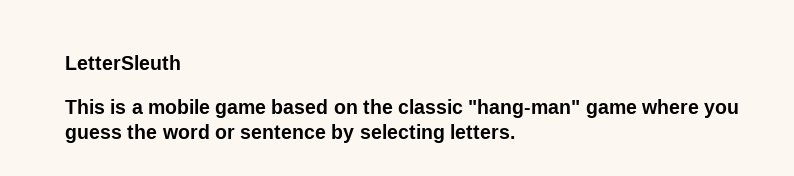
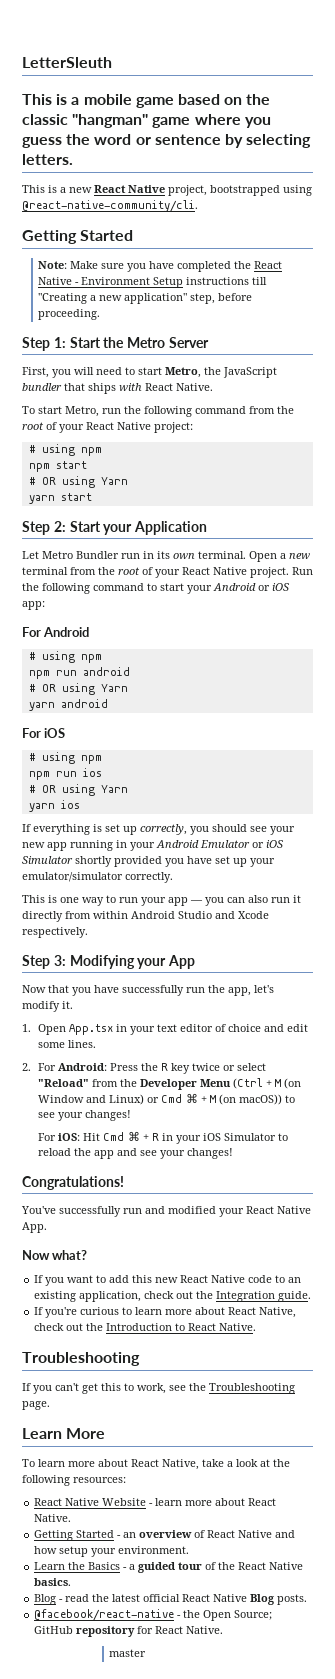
[468,99,581,118] "hang-man" -> [72,114,149,128] "hangman"
(515, 131) none -> [22,185,312,196] [22,200,198,212] [22,230,134,244] [38,261,283,272] [38,277,268,288] [38,293,253,304] [38,309,101,320] [22,337,209,351] [22,367,277,378] [22,383,213,394] [22,406,294,417] [22,422,193,433] [28,444,102,456] [28,461,87,472] [28,476,128,488] [28,493,92,504] [22,521,208,535] [22,551,310,562] [22,567,313,578] [22,583,290,594] [22,601,45,610] [22,627,90,637] [28,651,102,663] [28,667,130,679] [28,683,128,695] [28,699,108,711] [22,728,66,738] [28,752,102,764] [28,768,102,780] [28,784,128,796] [28,800,80,812] [22,824,295,835] [22,840,284,851] [22,856,275,867] [22,872,173,883] [22,895,301,906] [22,911,269,922] [22,927,88,938] [22,955,196,969] [22,985,274,996] [22,1001,73,1012] [22,1024,309,1035] [38,1040,97,1048] [22,1063,267,1074] [38,1078,302,1090] [38,1093,296,1105] [38,1110,132,1121] [38,1131,289,1144] [38,1148,234,1159] [22,1176,124,1190] [21,1206,311,1217] [22,1222,47,1233] [22,1250,88,1260] [34,1275,302,1286] [34,1291,312,1302] [34,1307,297,1318] [34,1323,257,1331] [22,1352,140,1366] [22,1383,295,1394] [22,1401,50,1410] [22,1428,106,1439] [22,1459,290,1470] [22,1475,126,1486] [34,1498,277,1506] [34,1514,72,1522] [34,1530,296,1541] [34,1546,190,1557] [34,1562,304,1573] [34,1578,72,1586] [34,1594,308,1605] [34,1609,273,1621] [34,1626,224,1637] [109,1649,147,1657] // This is a new React Native project, bootstrapped using @react-native-community/cli. // Getting Started // Note: Make sure you have completed the React Native - Environment Setup instructions till "Creating a new application" step, before proceeding. // Step 1: Start the Metro Server // First, you will need to start Metro, the JavaScript bundler that ships with React Native. // To start Metro, run the following command from the root of your React Native project: // # using npm // npm start // # OR using Yarn // yarn start // Step 2: Start your Application // Let Metro Bundler run in its own terminal. Open a new terminal from the root of your React Native project. Run the following command to start your Android or iOS app: // For Android // # using npm // npm run android // # OR using Yarn // yarn android // For iOS // # using npm // npm run ios // # OR using Yarn // yarn ios // If everything is set up correctly, you should see your new app running in your Android Emulator or iOS Simulator shortly provided you have set up your emulator/simulator correctly. // This is one way to run your app — you can also run it directly from within Android Studio and Xcode respectively. // Step 3: Modifying your App // Now that you have successfully run the app, let's modify it. // 1. Open App.tsx in your text editor of choice and edit some lines. // 2. For Android: Press the R key twice or select "Reload" from the Developer Menu (Ctrl + M (on Window and Linux) or Cmd ⌘ + M (on macOS)) to see your changes! // For iOS: Hit Cmd ⌘ + R in your iOS Simulator to reload the app and see your changes! // Congratulations! // You've successfully run and modified your React Native App. // Now what? // If you want to add this new React Native code to an existing application, check out the Integration guide. // If you're curious to learn more about React Native, check out the Introduction to React Native. // Troubleshooting // If you can't get this to work, see the Troubleshooting page. // Learn More // To learn more about React Native, take a look at the following resources: // React Native Website - learn more about React Native. // Getting Started - an overview of React Native and how setup your environment. // Learn the Basics - a guided tour of the React Native basics. // Blog - read the latest official React Native Blog posts. // @facebook/react-native - the Open Source; GitHub repository for React Native. // master

